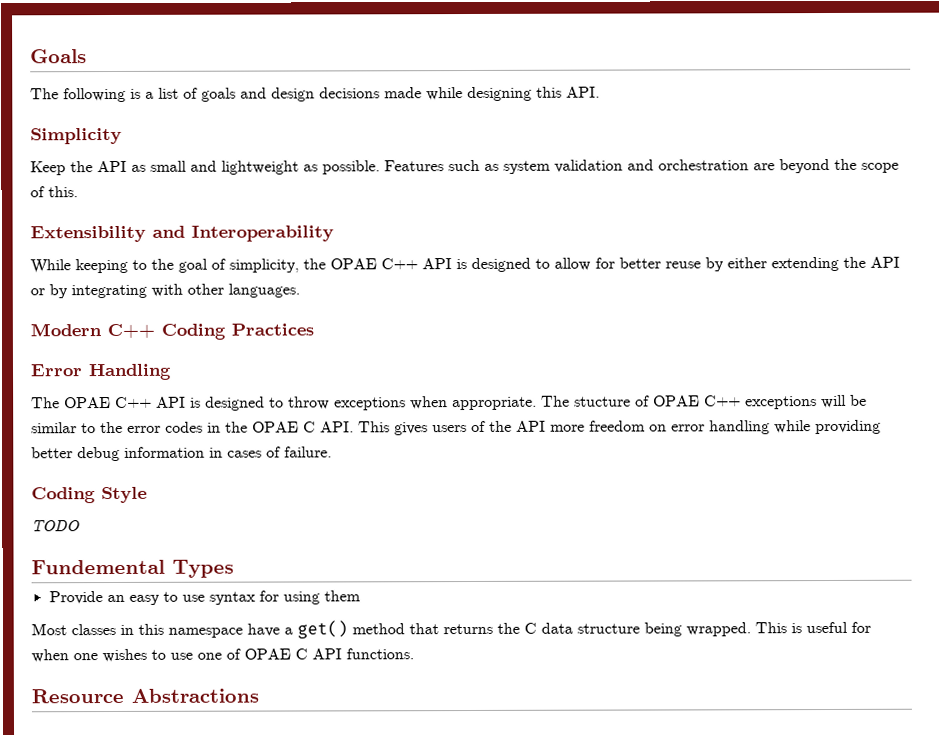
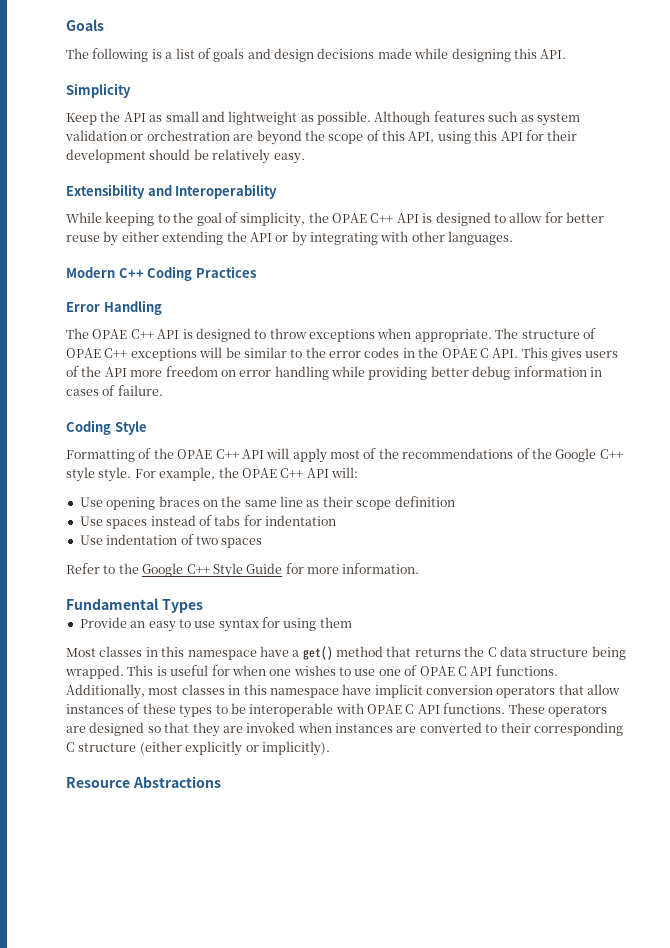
[384,160,444,172] Features -> [374,111,485,125] Although features
[627,159,654,171] and -> [130,134,144,141] or
[48,186,78,198] this. -> [382,130,578,144] [66,149,305,164] this API, using this API for their development should be relatively easy.
[574,396,631,407] stucture -> [521,330,580,339] structure
[31,520,80,532] [31,559,165,575] TODO // Fundemental -> [66,448,623,463] [66,467,358,482] [79,496,455,510] [79,515,336,529] [79,534,263,548] [66,563,420,578] [66,598,159,610] Formatting of the OPAE C++ API will apply most of the recommendations of the Google C++ style style. For example, the OPAE C++ API will: // Use opening braces on the same line as their scope definition // Use spaces instead of tabs for indentation // Use indentation of two spaces // Refer to the Google C++ Style Guide for more information. // Fundamental
(414, 654) none -> [66,684,621,699] [66,703,607,718] [66,722,623,737] [66,741,330,756] Additionally, most classes in this namespace have implicit conversion operators that allow instances of these types to be interoperable with OPAE C API functions. These operators are designed so that they are invoked when instances are converted to their corresponding C structure (either explicitly or implicitly).

